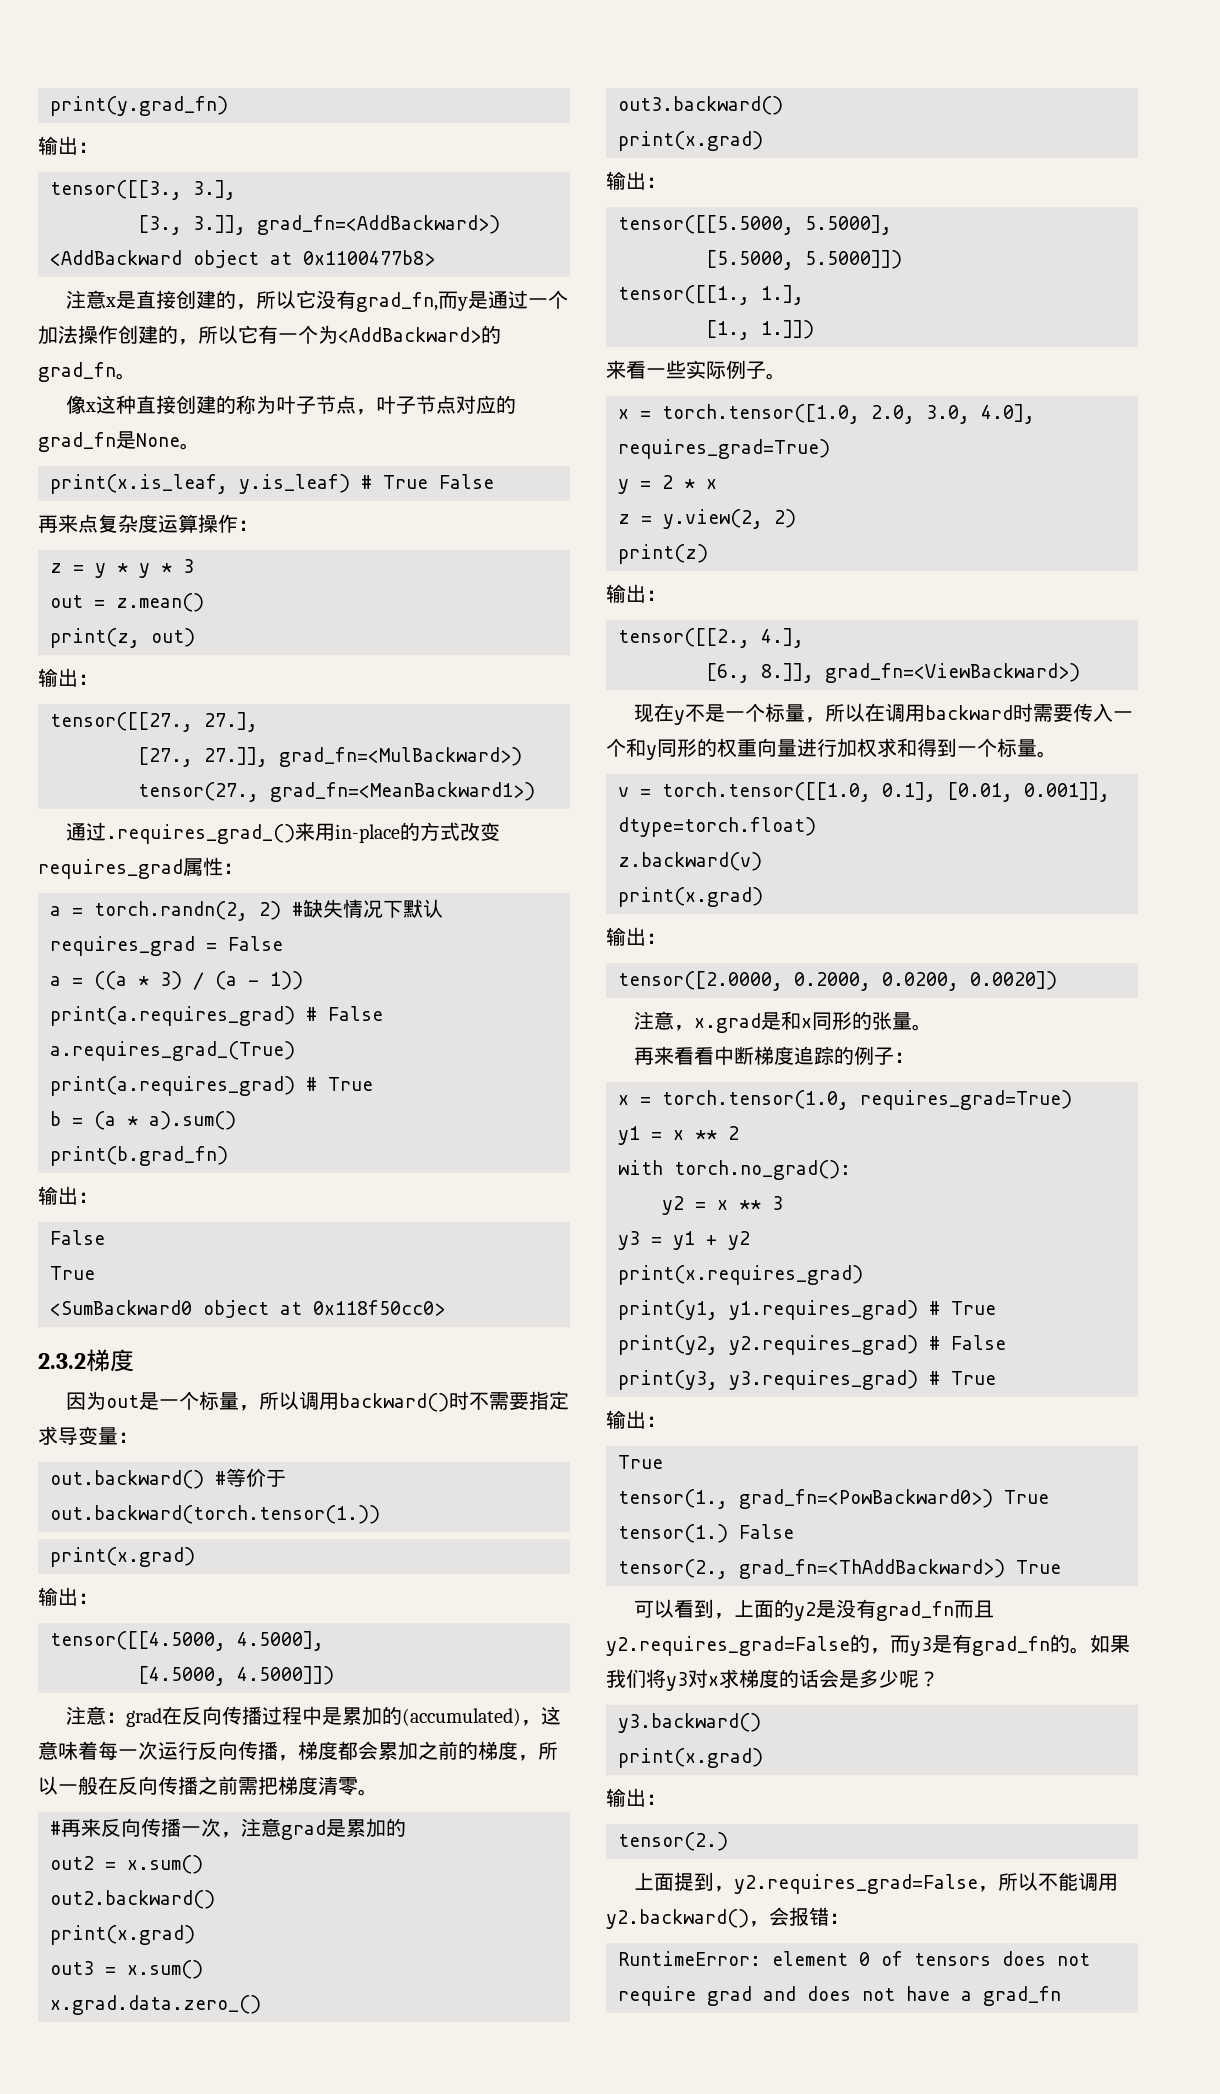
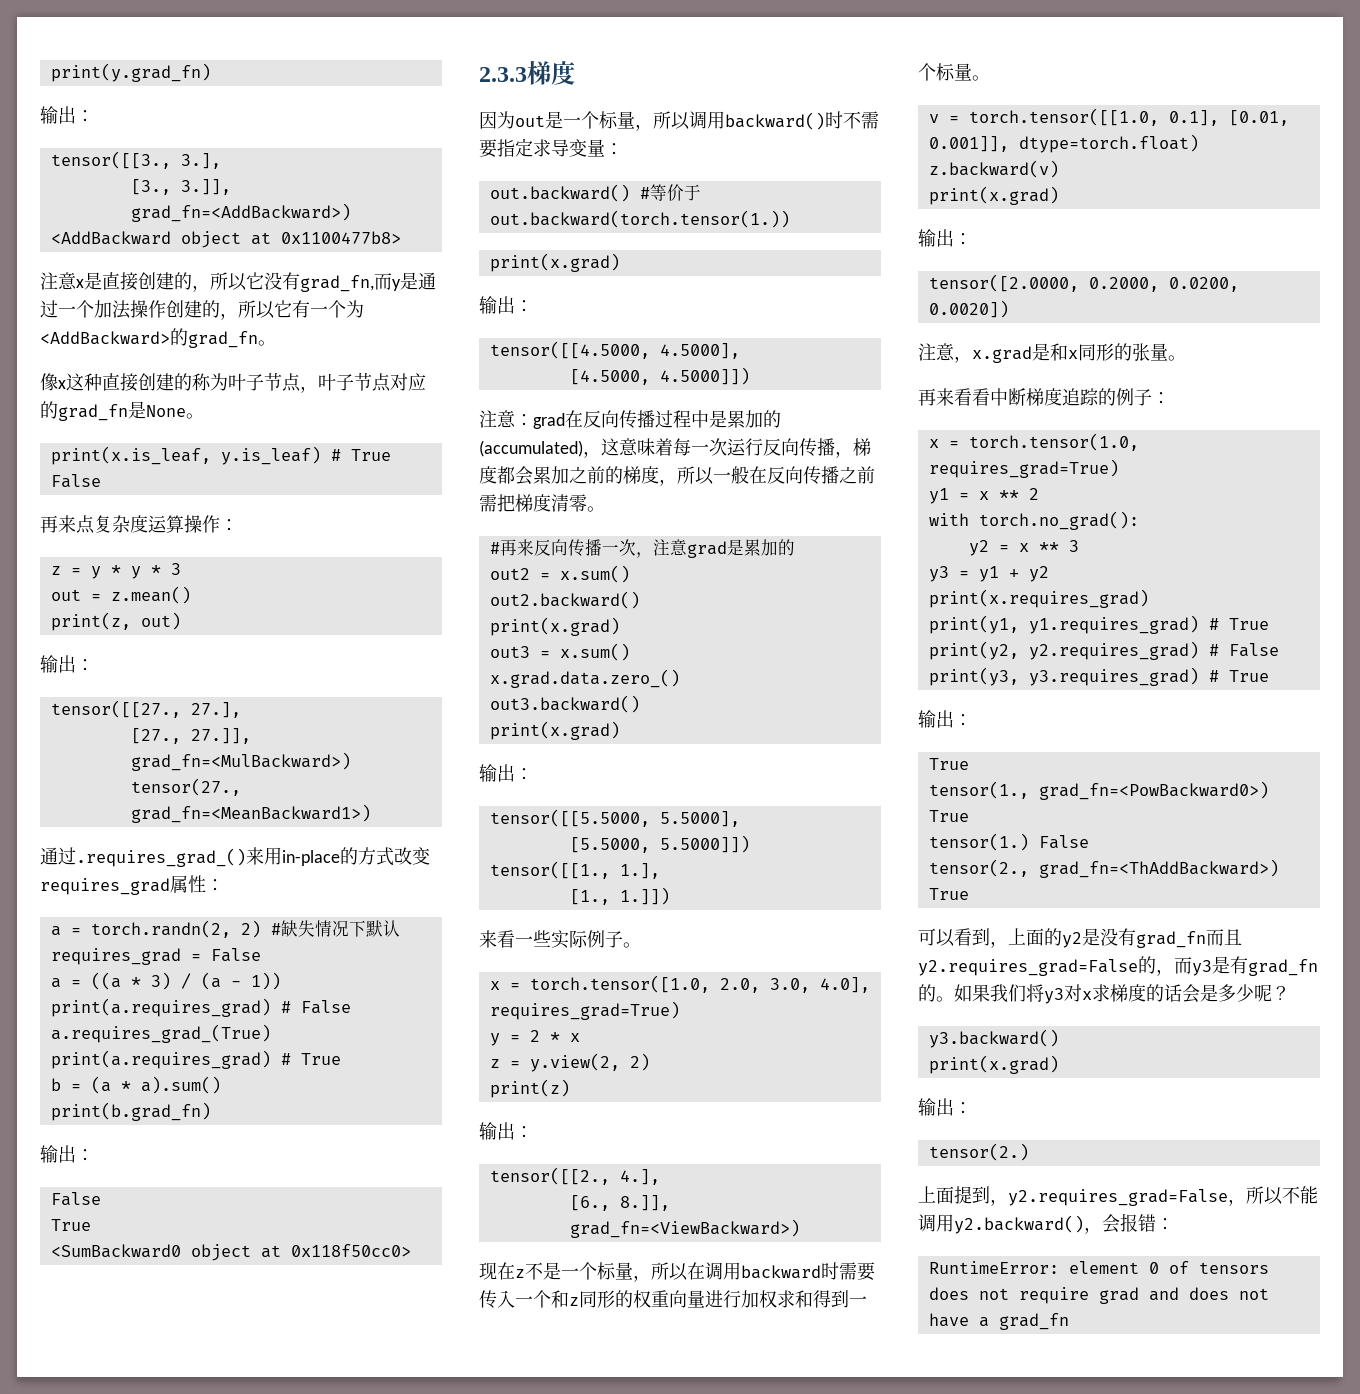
[38,1353,86,1369] 2.3.2 -> [479,67,527,82] 2.3.3
[673,710,685,725] y -> [515,1269,525,1278] z
[646,745,657,760] y -> [569,1297,579,1306] z

